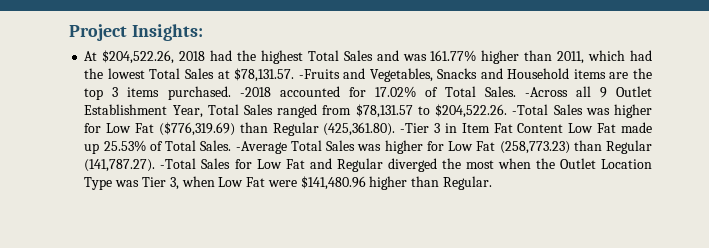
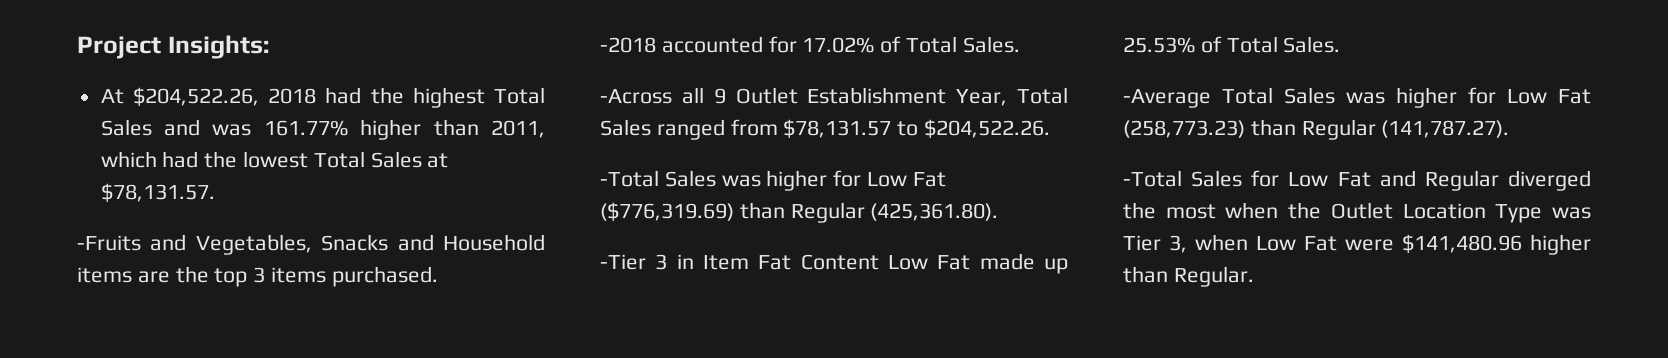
(295, 75) none -> (215, 193) //
(231, 93) none -> (438, 276) //
(516, 91) none -> (1020, 44) //
(508, 111) none -> (1051, 129) //
(396, 129) none -> (999, 212) //
(232, 145) none -> (1341, 44) //
(156, 165) none -> (1510, 129) //

